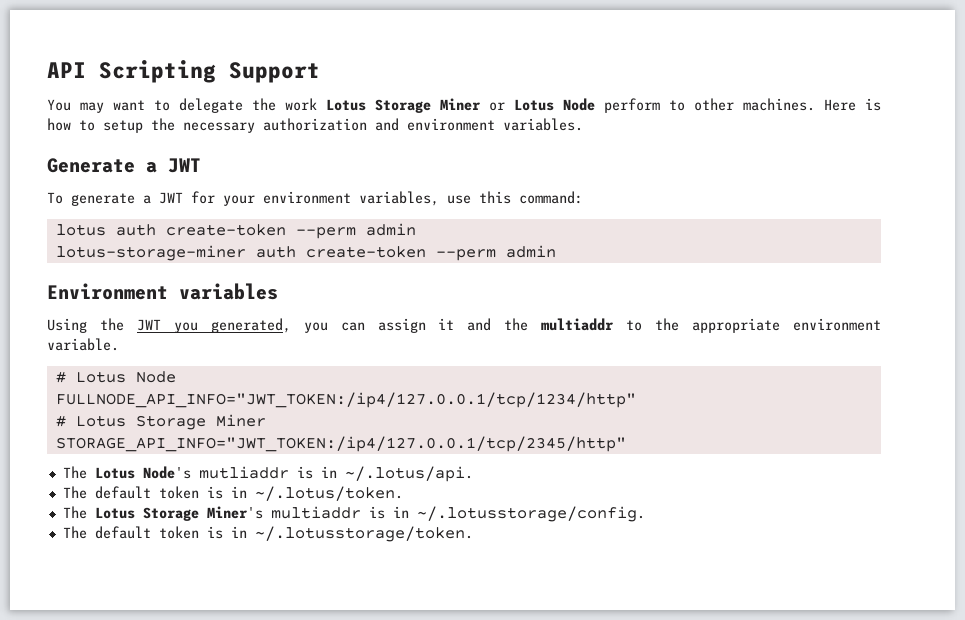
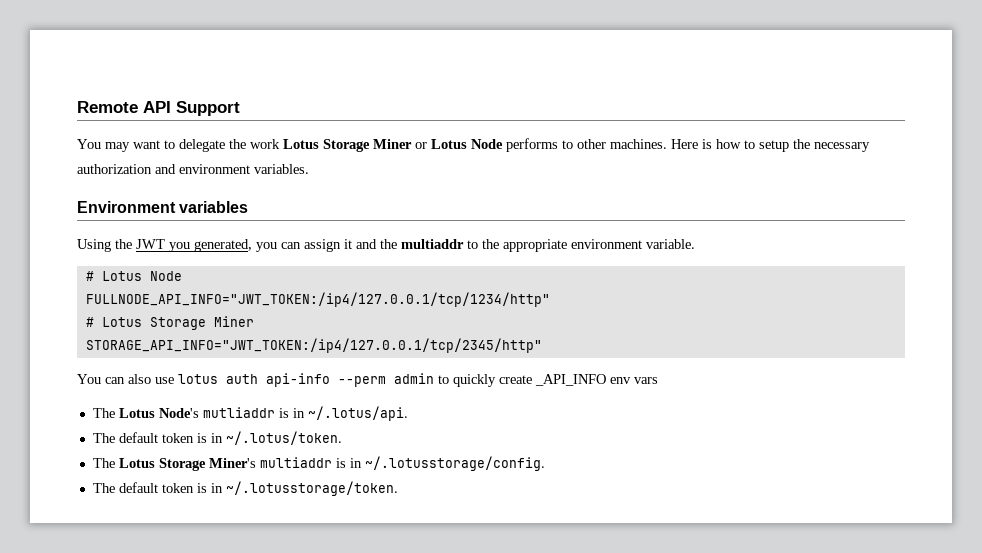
[47,60,216,83] API Scripting -> [77,101,171,113] Remote API
[604,98,660,113] perform -> [506,138,558,152] performs
[47,158,201,173] [47,191,583,206] [55,223,416,239] [55,245,556,261] // Generate a JWT // To generate a JWT for your environment variables, use this command: // lotus auth create-token --perm admin // lotus-storage-miner auth create-token --perm admin -> (309, 169) none
(626, 444) none -> [77,373,658,387] // You can also use lotus auth api-info --perm admin to quickly create _API_INFO env vars

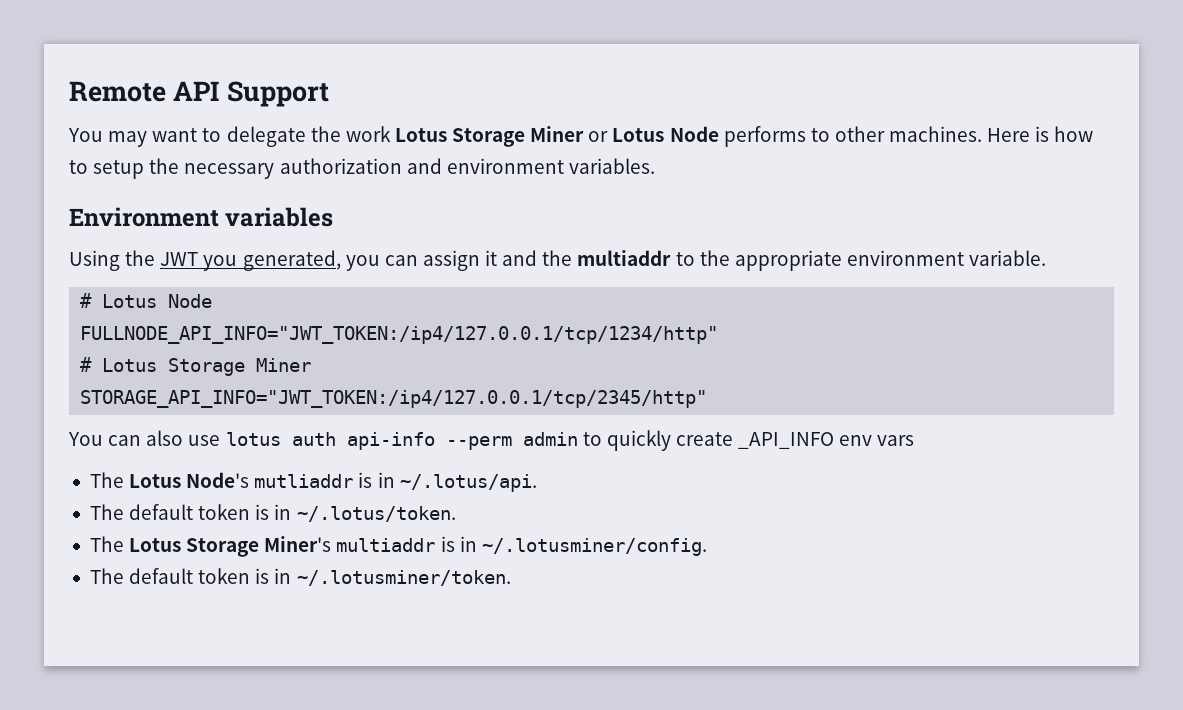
[364,456,545,471] [92,481,398,496] ~/.lotusstorage/config. // The default token is in ~/.lotusstorage/token. -> [481,538,707,556] [89,568,511,586] ~/.lotusminer/config. // The default token is in ~/.lotusminer/token.

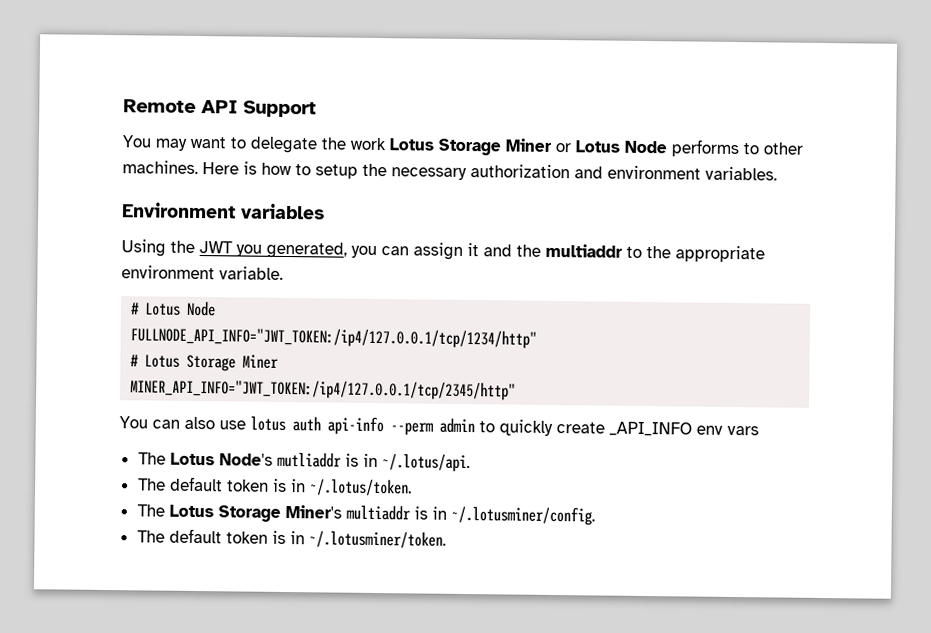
[80,390,708,408] STORAGE_API_INFO="JWT_TOKEN:/ip4/127.0.0.1/tcp/2345/http" -> [130,378,517,401] MINER_API_INFO="JWT_TOKEN:/ip4/127.0.0.1/tcp/2345/http"

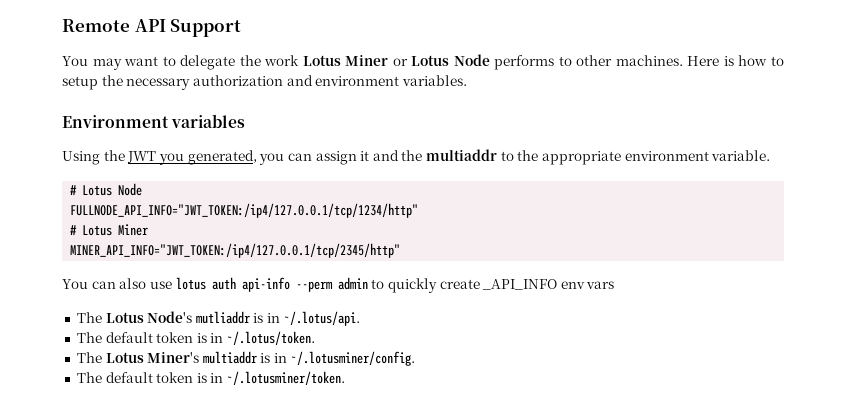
[438,138,501,156] Storage -> (341, 60) none
[186,354,237,372] Storage -> (113, 230) none
[217,505,281,522] Storage -> (144, 357) none

